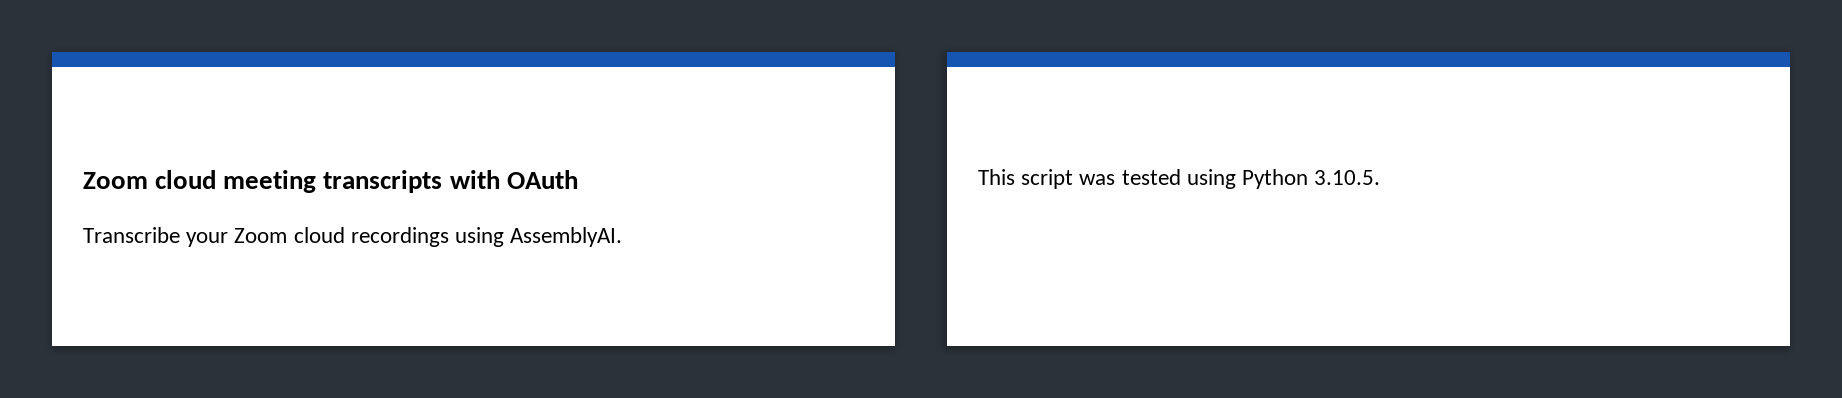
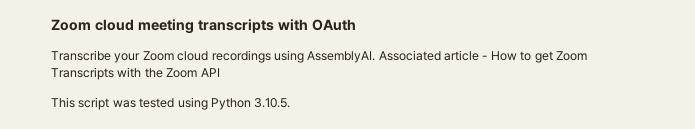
(623, 237) none -> [378,50,587,63] [51,67,220,80] Associated article - How to get Zoom Transcripts with the Zoom API

